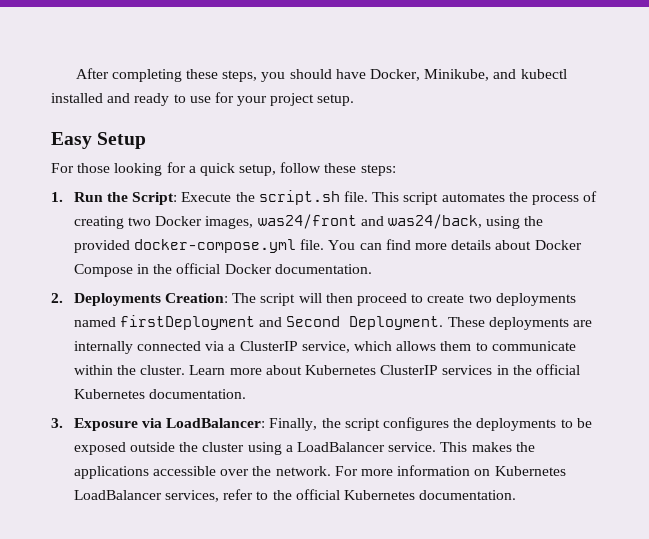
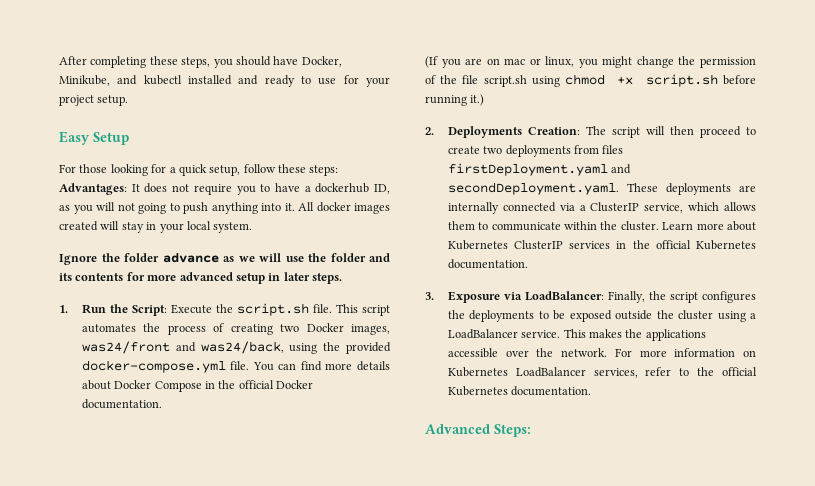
(396, 170) none -> [59,183,390,195] [59,202,390,214] [59,221,253,233] [59,253,390,265] [59,272,342,284] Advantages: It does not require you to have a dockerhub ID, as you will not going to push anything into it. All docker images created will stay in your local system. // Ignore the folder advance as we will use the folder and its contents for more advanced setup in later steps.
(372, 269) none -> [425,56,756,68] [425,74,756,87] [425,94,485,106] // (If you are on mac or linux, you might change the permission of the file script.sh using chmod +x script.sh before running it.)
[73,315,444,330] named firstDeployment and Second Deployment. -> [573,145,624,154] [447,163,632,176] [447,182,619,195] from files firstDeployment.yaml and secondDeployment.yaml.
(517, 495) none -> [425,424,531,437] // Advanced Steps:

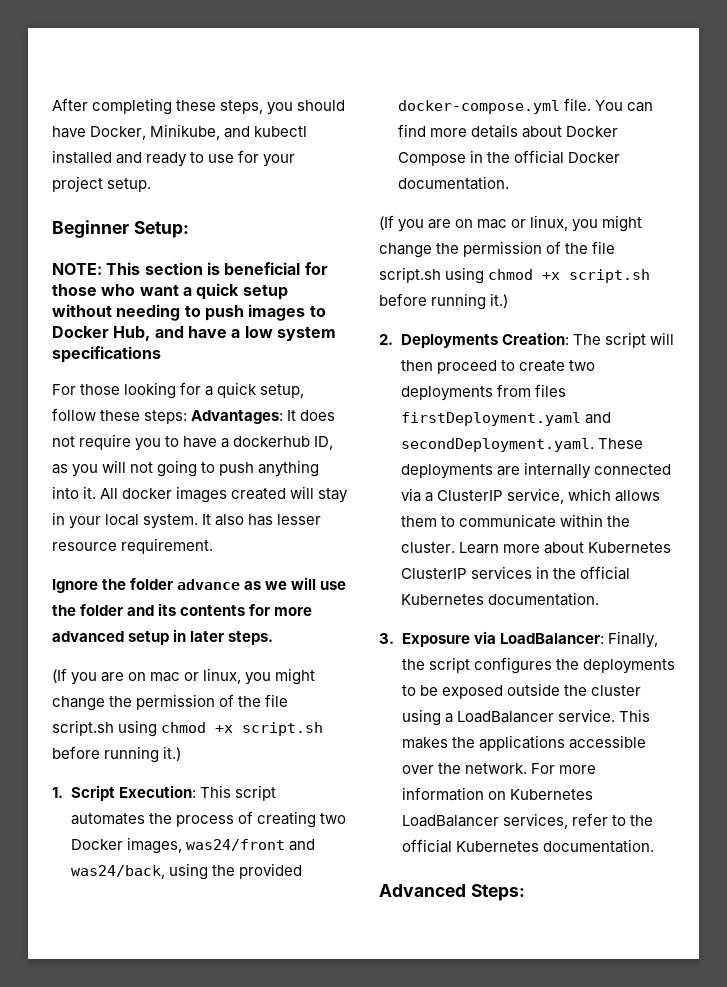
[59,131,129,145] Easy Setup -> [52,220,189,238] [52,262,328,275] [52,283,288,300] [52,304,326,321] [52,326,336,341] [52,346,161,363] Beginner Setup: // NOTE: This section is beneficial for those who want a quick setup without needing to push images to Docker Hub, and have a low system specifications
(253, 227) none -> [202,514,322,526] [52,538,214,554] It also has lesser resource requirement.
[59,303,332,316] 1. Run the Script: Execute the script.sh file. -> [52,668,316,685] [52,694,289,711] [52,720,324,737] [52,746,182,763] [52,785,196,801] (If you are on mac or linux, you might change the permission of the file script.sh using chmod +x script.sh before running it.) // 1. Script Execution:

